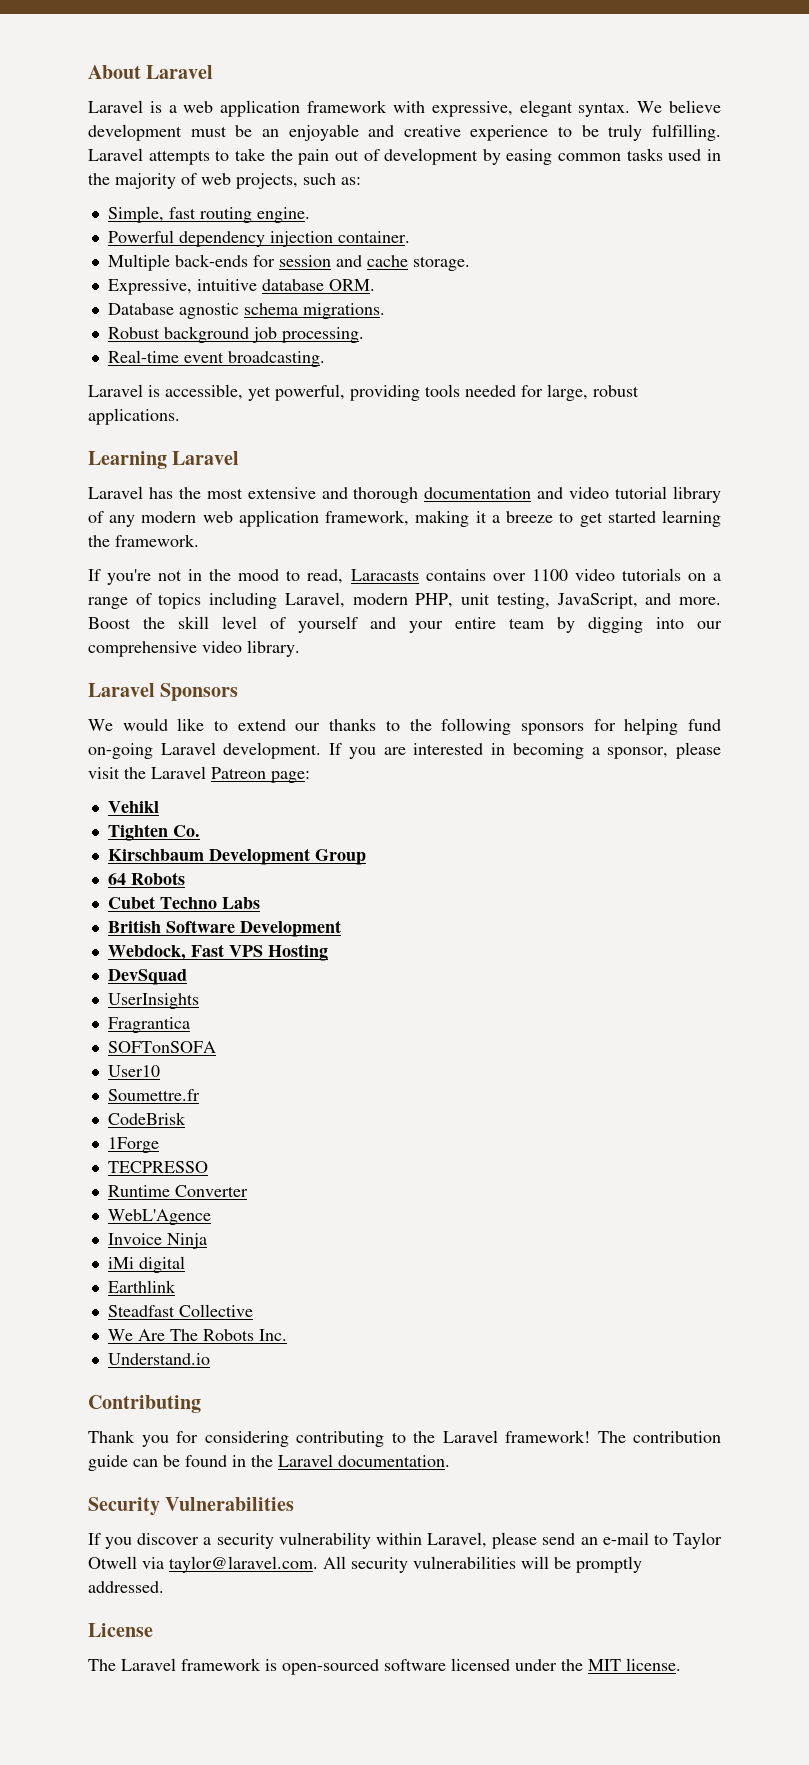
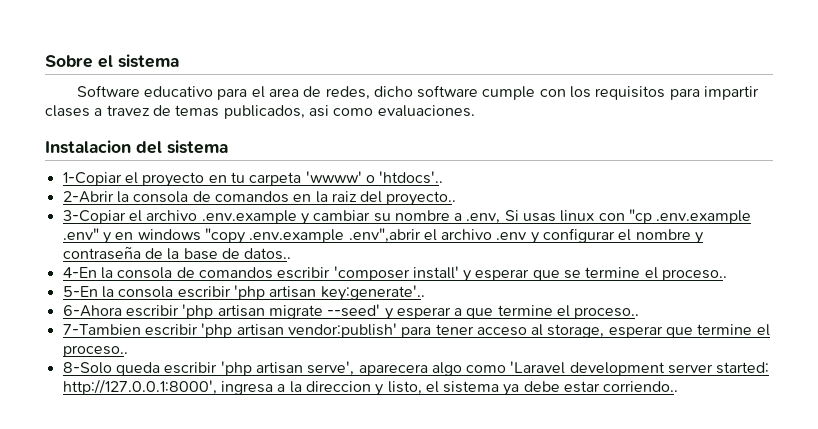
[88,65,214,79] [88,100,721,117] [88,124,721,141] [88,148,721,165] [88,173,361,189] [107,206,310,223] [107,230,410,247] [107,254,470,271] [107,279,375,295] [107,303,385,319] [107,326,364,343] [107,350,325,367] [88,384,639,401] [88,408,180,425] [88,451,240,469] [88,486,721,503] [88,510,721,527] [88,534,199,547] [88,568,722,585] [88,592,722,609] [88,616,722,633] [88,640,300,657] [88,683,239,701] [88,718,721,735] [88,742,722,759] [88,766,310,783] [107,801,159,813] [107,824,200,841] [107,848,366,865] [107,872,185,885] [107,896,260,909] [107,920,341,937] [107,944,328,961] [107,969,187,985] [107,993,199,1009] [107,1017,190,1033] [107,1041,216,1053] [107,1065,160,1077] [107,1089,200,1101] [107,1112,186,1125] [107,1137,159,1153] [107,1161,208,1173] [107,1185,248,1197] [107,1209,211,1225] [107,1233,207,1249] [107,1256,185,1273] [107,1280,176,1293] [107,1304,253,1317] [107,1329,287,1341] [107,1353,210,1365] [88,1395,201,1413] [88,1430,721,1447] [88,1454,450,1471] [88,1497,295,1516] [88,1532,722,1549] [88,1556,642,1573] [88,1581,164,1593] [88,1623,153,1637] [88,1658,681,1675] About Laravel // Laravel is a web application framework with expressive, elegant syntax. We believe development must be an enjoyable and creative experience to be truly fulfilling. Laravel attempts to take the pain out of development by easing common tasks used in the majority of web projects, such as: // Simple, fast routing engine. // Powerful dependency injection container. // Multiple back-ends for session and cache storage. // Expressive, intuitive database ORM. // Database agnostic schema migrations. // Robust background job processing. // Real-time event broadcasting. // Laravel is accessible, yet powerful, providing tools needed for large, robust applications. // Learning Laravel // Laravel has the most extensive and thorough documentation and video tutorial library of any modern web application framework, making it a breeze to get started learning the framework. // If you're not in the mood to read, Laracasts contains over 1100 video tutorials on a range of topics including Laravel, modern PHP, unit testing, JavaScript, and more. Boost the skill level of yourself and your entire team by digging into our comprehensive video library. // Laravel Sponsors // We would like to extend our thanks to the following sponsors for helping fund on-going Laravel development. If you are interested in becoming a sponsor, please visit the Laravel Patreon page: // Vehikl // Tighten Co. // Kirschbaum Development Group // 64 Robots // Cubet Techno Labs // British Software Development // Webdock, Fast VPS Hosting // DevSquad // UserInsights // Fragrantica // SOFTonSOFA // User10 // Soumettre.fr // CodeBrisk // 1Forge // TECPRESSO // Runtime Converter // WebL'Agence // Invoice Ninja // iMi digital // Earthlink // Steadfast Collective // We Are The Robots Inc. // Understand.io // Contributing // Thank you for considering contributing to the Laravel framework! The contribution guide can be found in the Laravel documentation. // Security Vulnerabilities // If you discover a security vulnerability within Laravel, please send an e-mail to Taylor Otwell via taylor@laravel.com. All security vulnerabilities will be promptly addressed. // License // The Laravel framework is open-sourced software licensed under the MIT license. -> [45,54,179,68] [76,85,760,100] [45,105,475,119] [45,140,228,154] [62,171,444,187] [62,191,457,206] [62,209,752,225] [62,228,704,244] [62,246,292,260] [62,266,728,282] [62,285,425,301] [62,304,640,320] [62,323,770,338] [62,345,128,357] [62,361,770,376] [62,379,679,396] Sobre el sistema // Software educativo para el area de redes, dicho software cumple con los requisitos para impartir clases a travez de temas publicados, asi como evaluaciones. // Instalacion del sistema // 1-Copiar el proyecto en tu carpeta 'wwww' o 'htdocs'.. // 2-Abrir la consola de comandos en la raiz del proyecto.. // 3-Copiar el archivo .env.example y cambiar su nombre a .env, Si usas linux con "cp .env.example .env" y en windows "copy .env.example .env",abrir el archivo .env y configurar el nombre y contraseña de la base de datos.. // 4-En la consola de comandos escribir 'composer install' y esperar que se termine el proceso.. // 5-En la consola escribir 'php artisan key:generate'.. // 6-Ahora escribir 'php artisan migrate --seed' y esperar a que termine el proceso.. // 7-Tambien escribir 'php artisan vendor:publish' para tener acceso al storage, esperar que termine el proceso.. // 8-Solo queda escribir 'php artisan serve', aparecera algo como 'Laravel development server started: http://127.0.0.1:8000', ingresa a la direccion y listo, el sistema ya debe estar corriendo..

